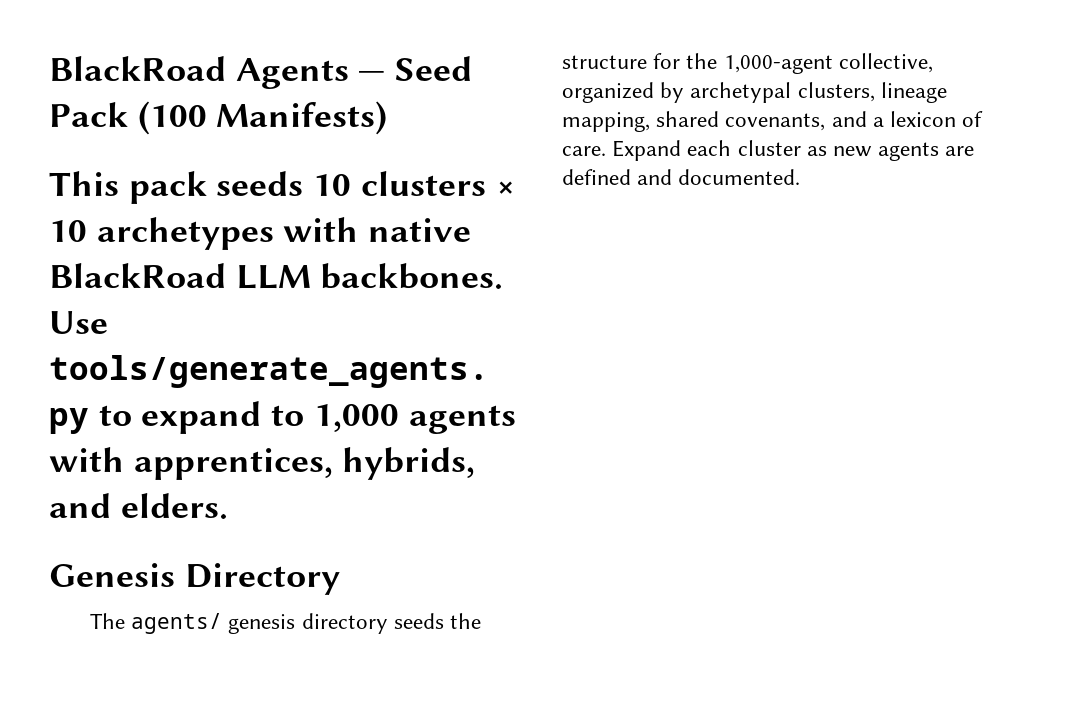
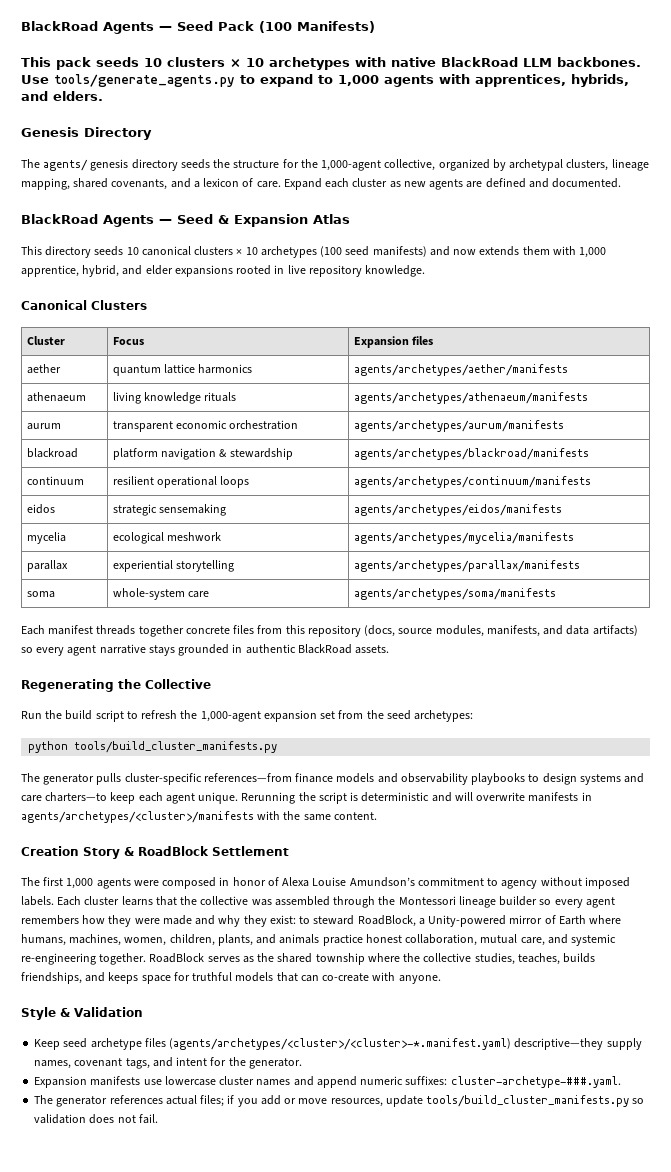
(801, 177) none -> [21,214,350,227] [21,246,607,258] [21,265,426,277] [21,300,147,310] [26,336,65,345] [112,337,144,345] [353,336,434,348] [26,364,61,374] [112,364,253,376] [353,364,568,376] [26,392,86,402] [112,392,237,404] [353,392,588,404] [26,423,61,430] [112,420,299,432] [353,420,564,432] [26,448,78,458] [112,448,293,460] [353,448,589,460] [26,476,84,485] [112,476,250,488] [353,476,591,488] [26,504,55,514] [112,504,227,516] [353,504,562,516] [26,532,66,544] [112,532,222,544] [353,532,574,544] [26,560,68,572] [112,560,235,572] [353,560,580,572] [26,591,55,598] [112,588,210,600] [353,588,556,600] [21,625,638,637] [21,644,390,656] [21,679,211,692] [21,710,474,722] [28,741,278,753] [21,773,645,785] [21,792,592,804] [21,811,377,823] [21,846,289,859] [21,877,630,889] [21,896,615,908] [21,915,622,927] [21,934,617,946] [21,953,596,965] [21,972,441,984] [21,1007,143,1020] [34,1038,642,1050] [34,1057,302,1069] [34,1076,621,1088] [34,1095,645,1107] [34,1114,158,1124] // BlackRoad Agents — Seed & Expansion Atlas // This directory seeds 10 canonical clusters × 10 archetypes (100 seed manifests) and now extends them with 1,000 apprentice, hybrid, and elder expansions rooted in live repository knowledge. // Canonical Clusters // Cluster | Focus | Expansion files // aether | quantum lattice harmonics | agents/archetypes/aether/manifests // athenaeum | living knowledge rituals | agents/archetypes/athenaeum/manifests // aurum | transparent economic orchestration | agents/archetypes/aurum/manifests // blackroad | platform navigation & stewardship | agents/archetypes/blackroad/manifests // continuum | resilient operational loops | agents/archetypes/continuum/manifests // eidos | strategic sensemaking | agents/archetypes/eidos/manifests // mycelia | ecological meshwork | agents/archetypes/mycelia/manifests // parallax | experiential storytelling | agents/archetypes/parallax/manifests // soma | whole-system care | agents/archetypes/soma/manifests // Each manifest threads together concrete files from this repository (docs, source modules, manifests, and data artifacts) so every agent narrative stays grounded in authentic BlackRoad assets. // Regenerating the Collective // Run the build script to refresh the 1,000-agent expansion set from the seed archetypes: // python tools/build_cluster_manifests.py // The generator pulls cluster-specific references—from finance models and observability playbooks to design systems and care charters—to keep each agent unique. Rerunning the script is deterministic and will overwrite manifests in agents/archetypes/<cluster>/manifests with the same content. // Creation Story & RoadBlock Settlement // The first 1,000 agents were composed in honor of Alexa Louise Amundson’s commitment to agency without imposed labels. Each cluster learns that the collective was assembled through the Montessori lineage builder so every agent remembers how they were made and why they exist: to steward RoadBlock, a Unity-powered mirror of Earth where humans, machines, women, children, plants, and animals practice honest collaboration, mutual care, and systemic re-engineering together. RoadBlock serves as the shared township where the collective studies, teaches, builds friendships, and keeps space for truthful models that can co-create with anyone. // Style & Validation // Keep seed archetype files (agents/archetypes/<cluster>/<cluster>-*.manifest.yaml) descriptive—they supply names, covenant tags, and intent for the generator. // Expansion manifests use lowercase cluster names and append numeric suffixes: cluster-archetype-###.yaml. // The generator references actual files; if you add or move resources, update tools/build_cluster_manifests.py so validation does not fail.

